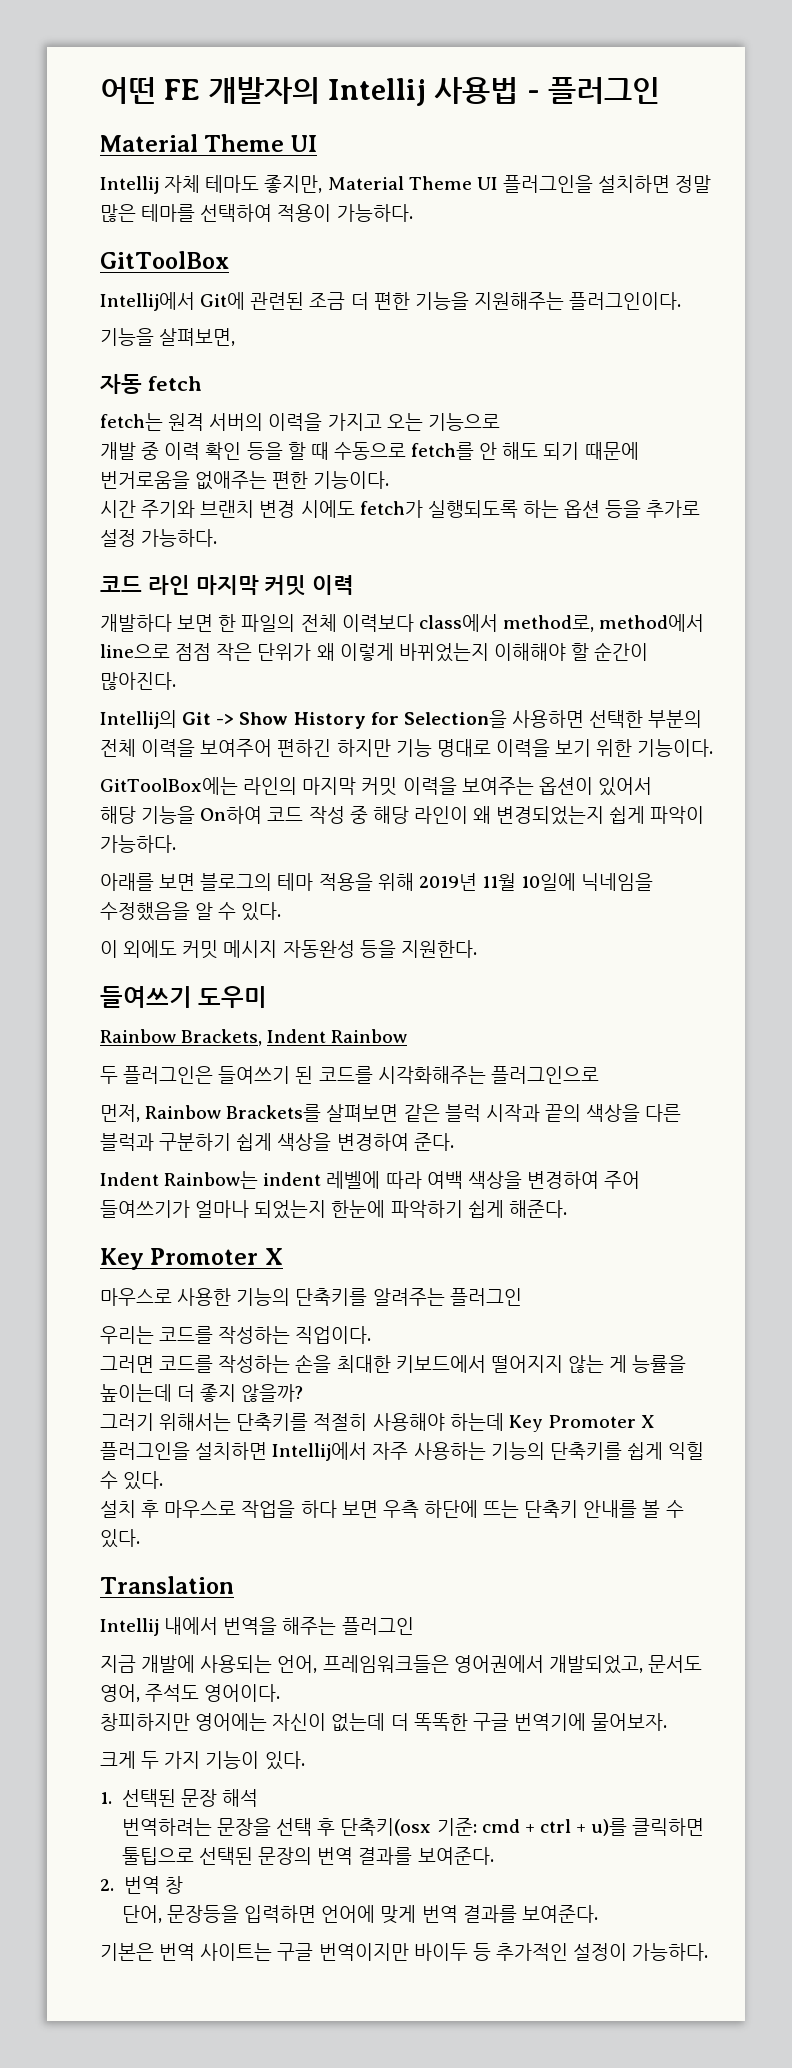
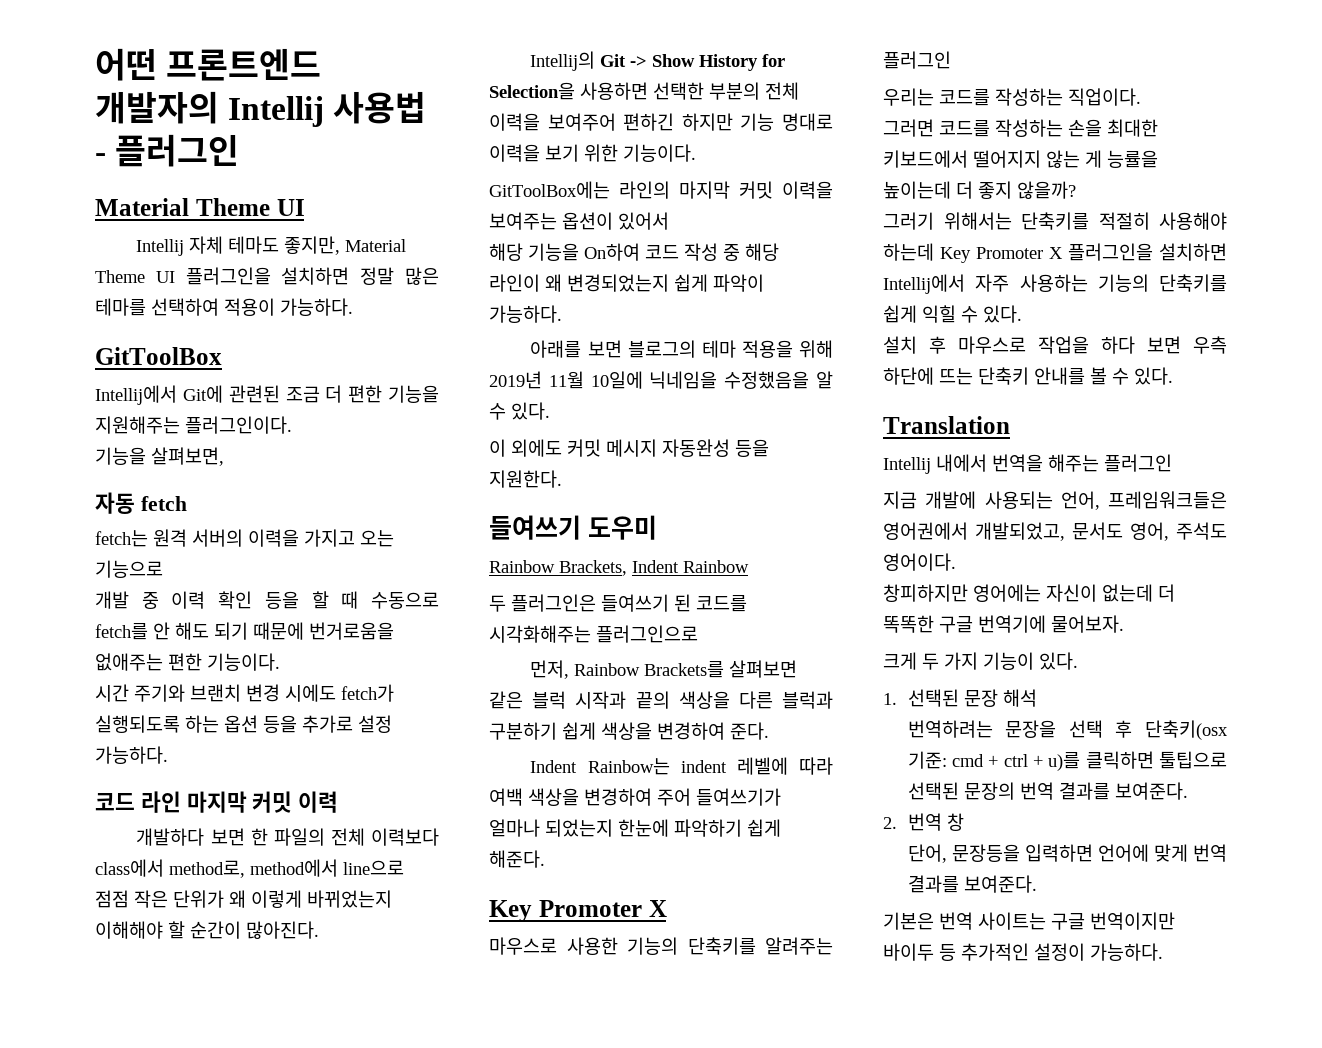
[164,79,201,100] FE -> [166,48,322,81] 프론트엔드

